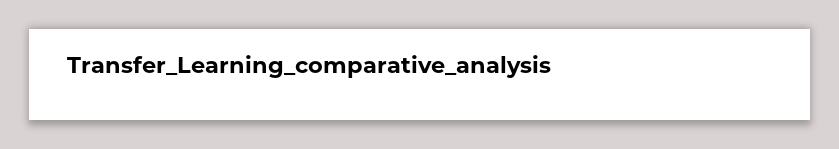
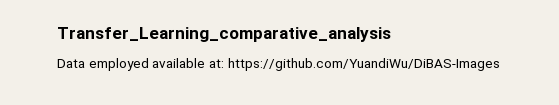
(551, 66) none -> [57,58,500,71] // Data employed available at: https://github.com/YuandiWu/DiBAS-Images

